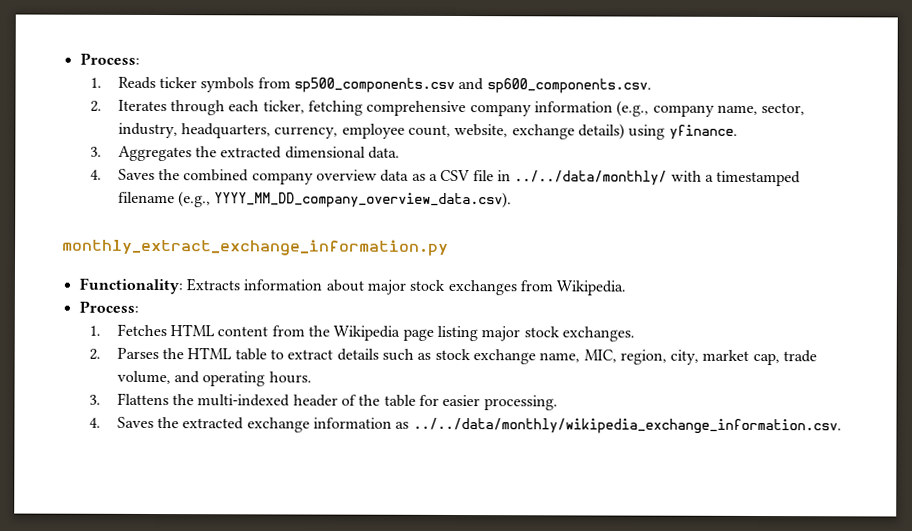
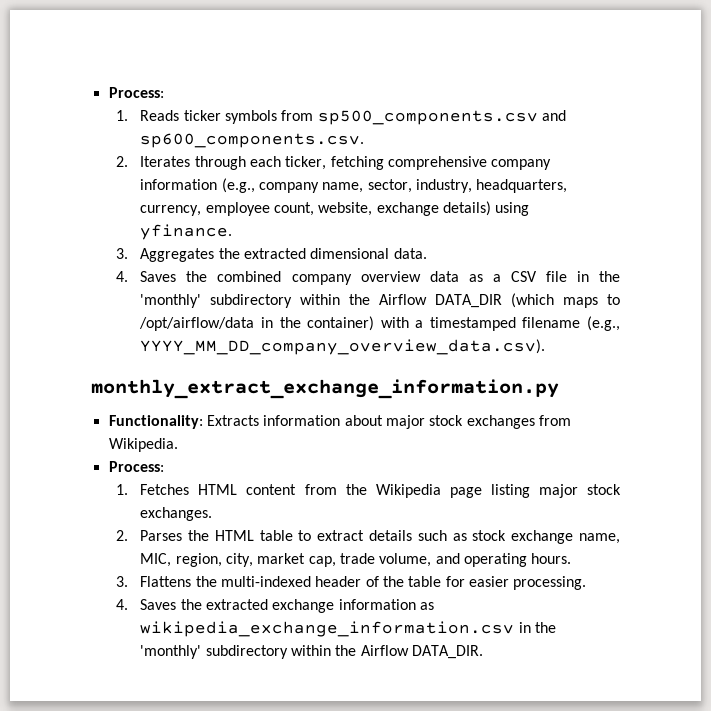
[514,170,668,186] ../../data/monthly/ -> [598,271,620,282] [140,293,620,308] [139,316,375,331] the 'monthly' subdirectory within the Airflow DATA_DIR (which maps to /opt/airflow/data in the container)
[412,417,842,435] ../../data/monthly/wikipedia_exchange_information.csv. -> [140,621,556,637] [140,645,483,659] wikipedia_exchange_information.csv in the 'monthly' subdirectory within the Airflow DATA_DIR.

